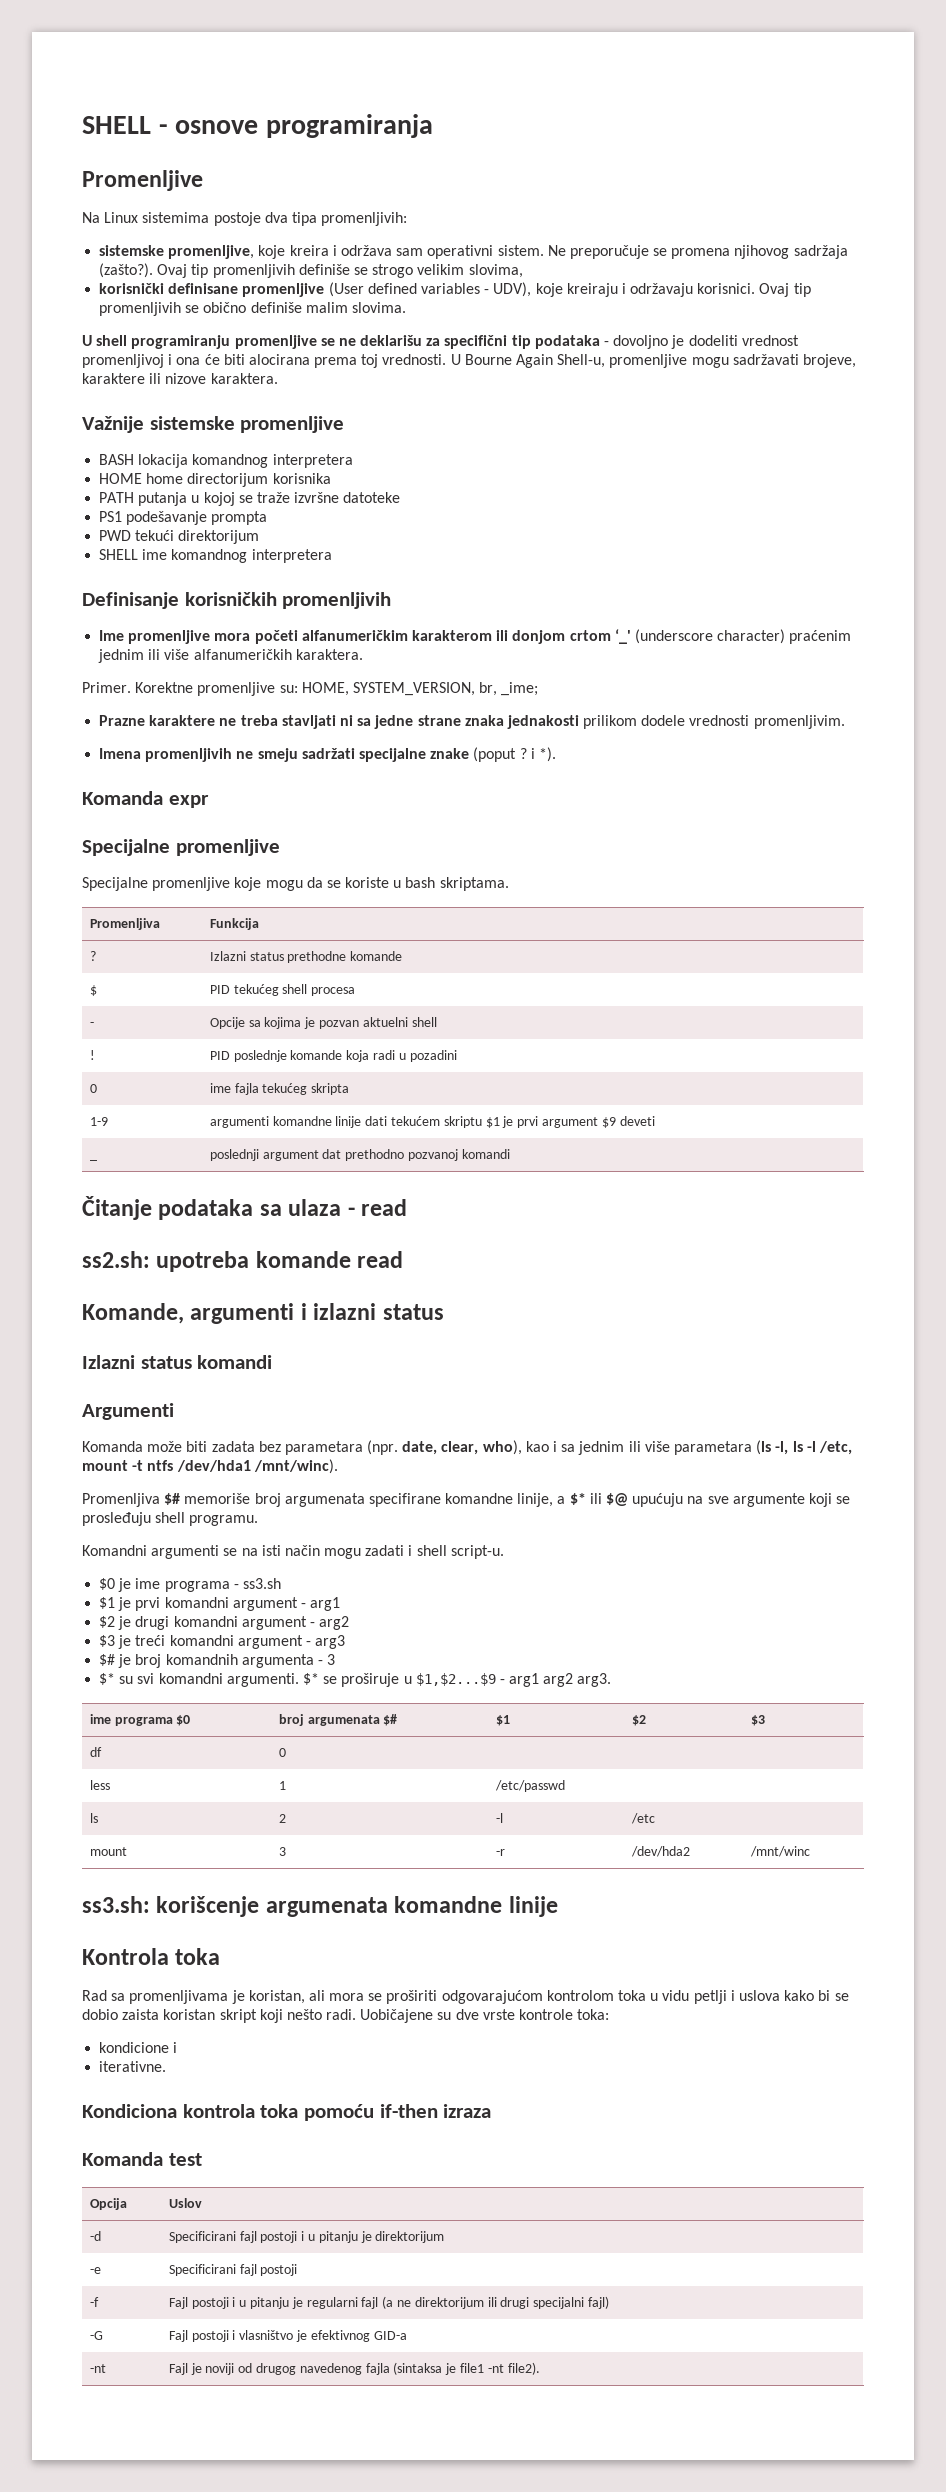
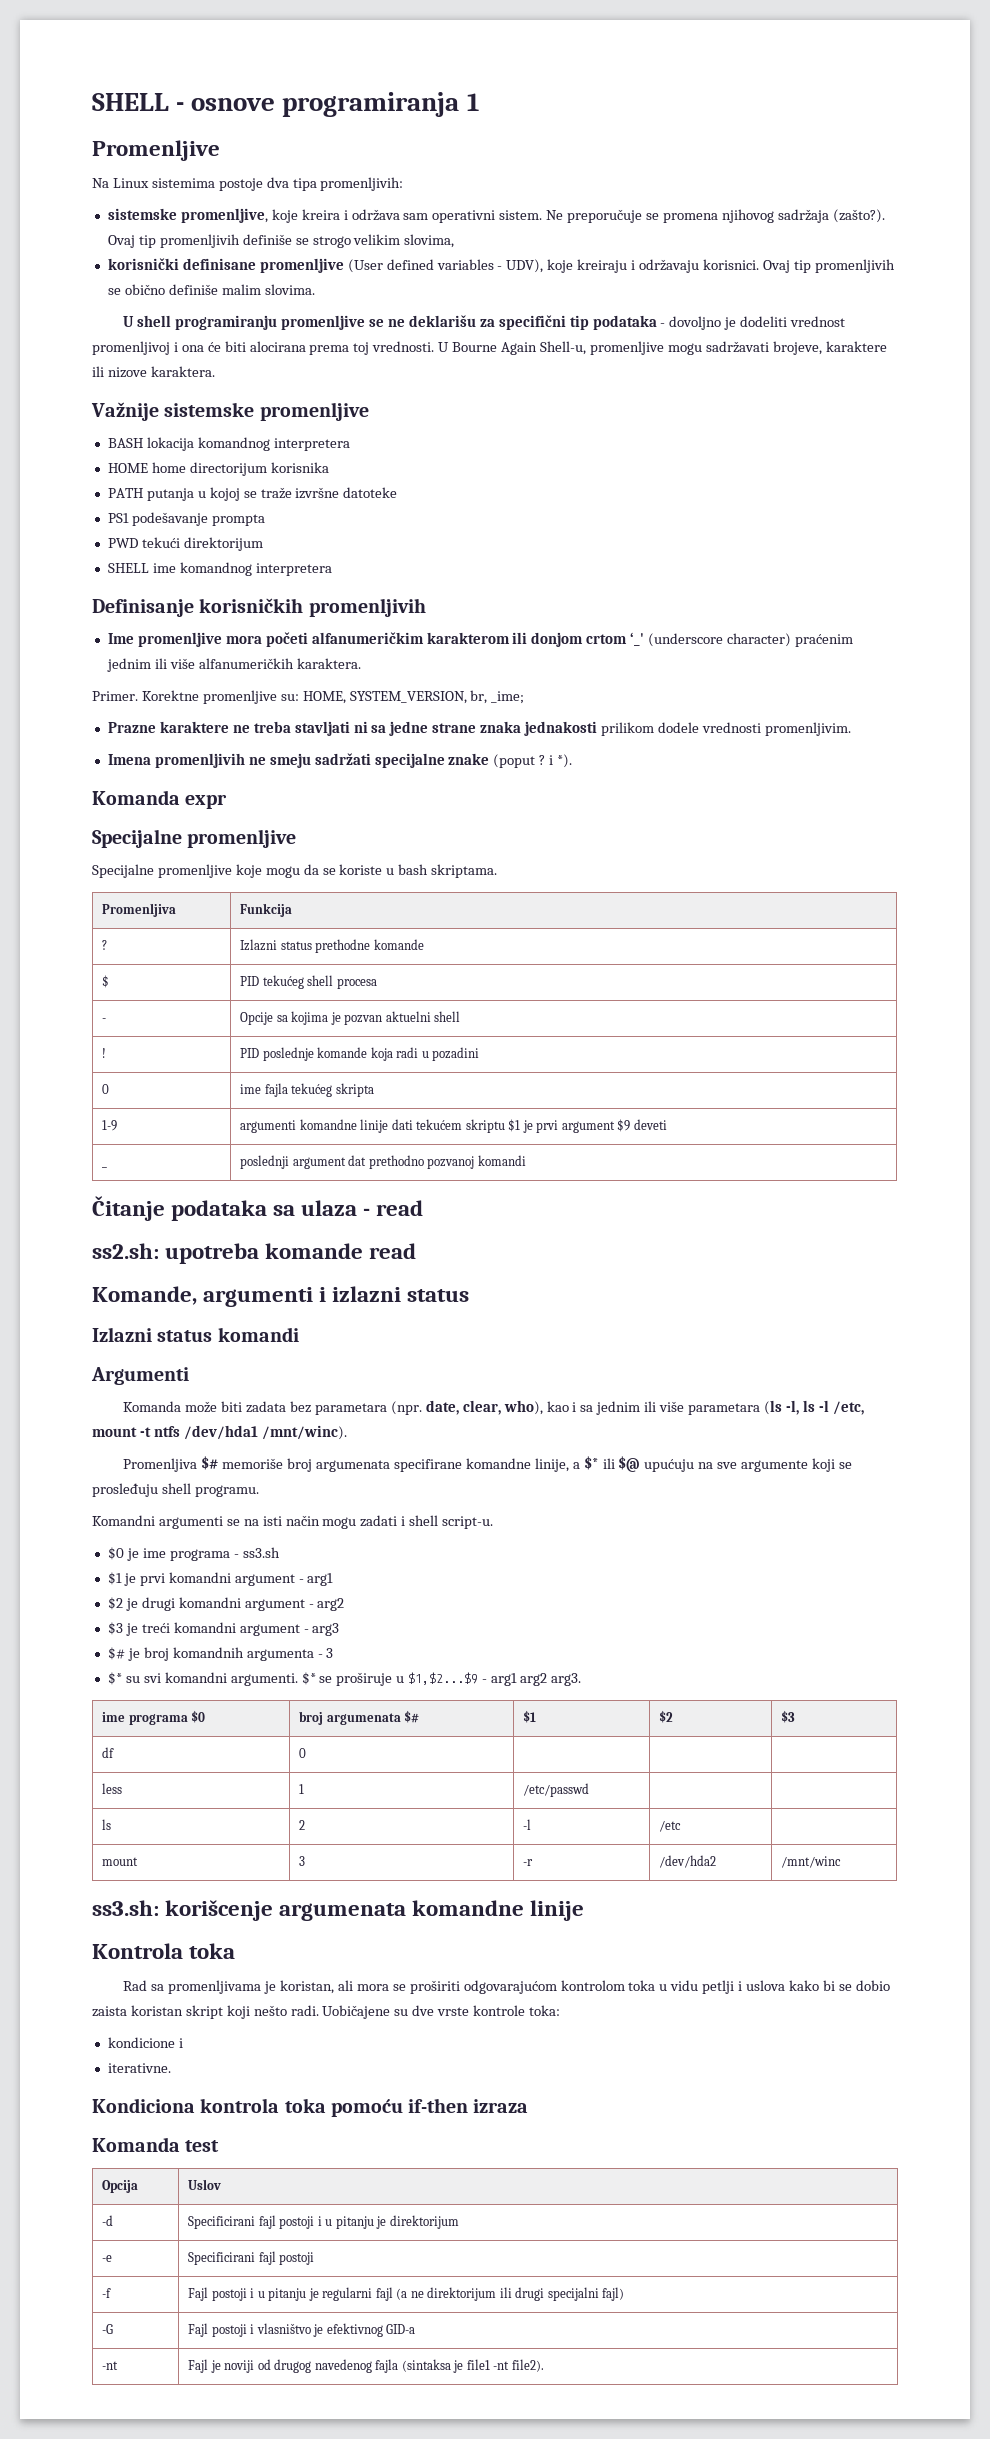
(433, 126) none -> [466,93,479,111] 1

